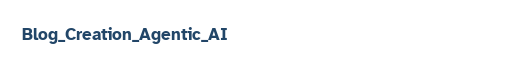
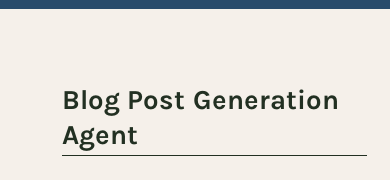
[22,27,228,44] Blog_Creation_Agentic_AI -> [62,89,339,116] [62,126,138,151] Blog Post Generation Agent

